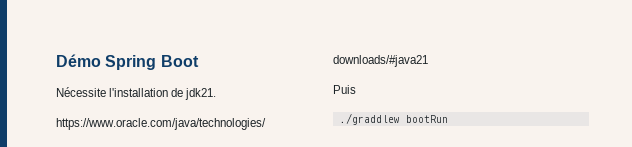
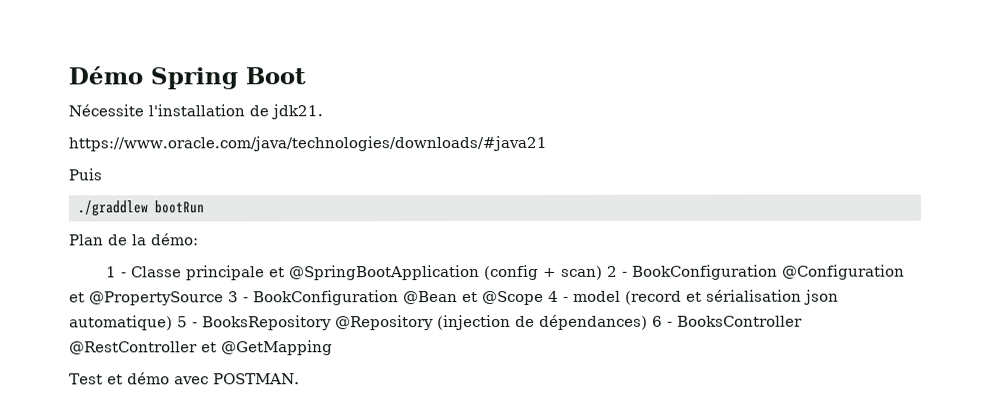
(448, 119) none -> [69,233,199,246] [105,264,905,281] [69,289,839,306] [69,314,803,331] [69,340,333,356] [69,372,300,385] // Plan de la démo: // 1 - Classe principale et @SpringBootApplication (config + scan) 2 - BookConfiguration @Configuration et @PropertySource 3 - BookConfiguration @Bean et @Scope 4 - model (record et sérialisation json automatique) 5 - BooksRepository @Repository (injection de dépendances) 6 - BooksController @RestController et @GetMapping // Test et démo avec POSTMAN.

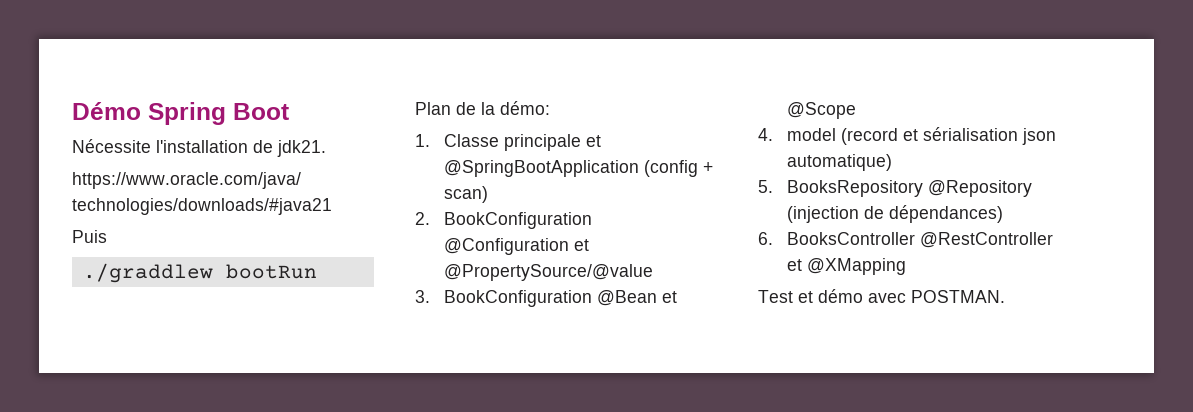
[105,266,127,278] 1 - -> [415,134,430,147] 1.
[606,265,628,277] 2 - -> [415,212,430,225] // 2.
[89,291,249,306] @PropertySource 3 - -> [443,264,653,281] [415,290,430,303] @PropertySource/@value // 3.
[548,290,569,302] 4 - -> [758,128,773,141] // 4.
[177,316,198,328] 5 - -> [758,180,773,193] // 5.
[652,315,673,327] 6 - -> [758,232,773,245] // 6.
[221,340,333,356] @GetMapping -> [806,258,906,275] @XMapping

